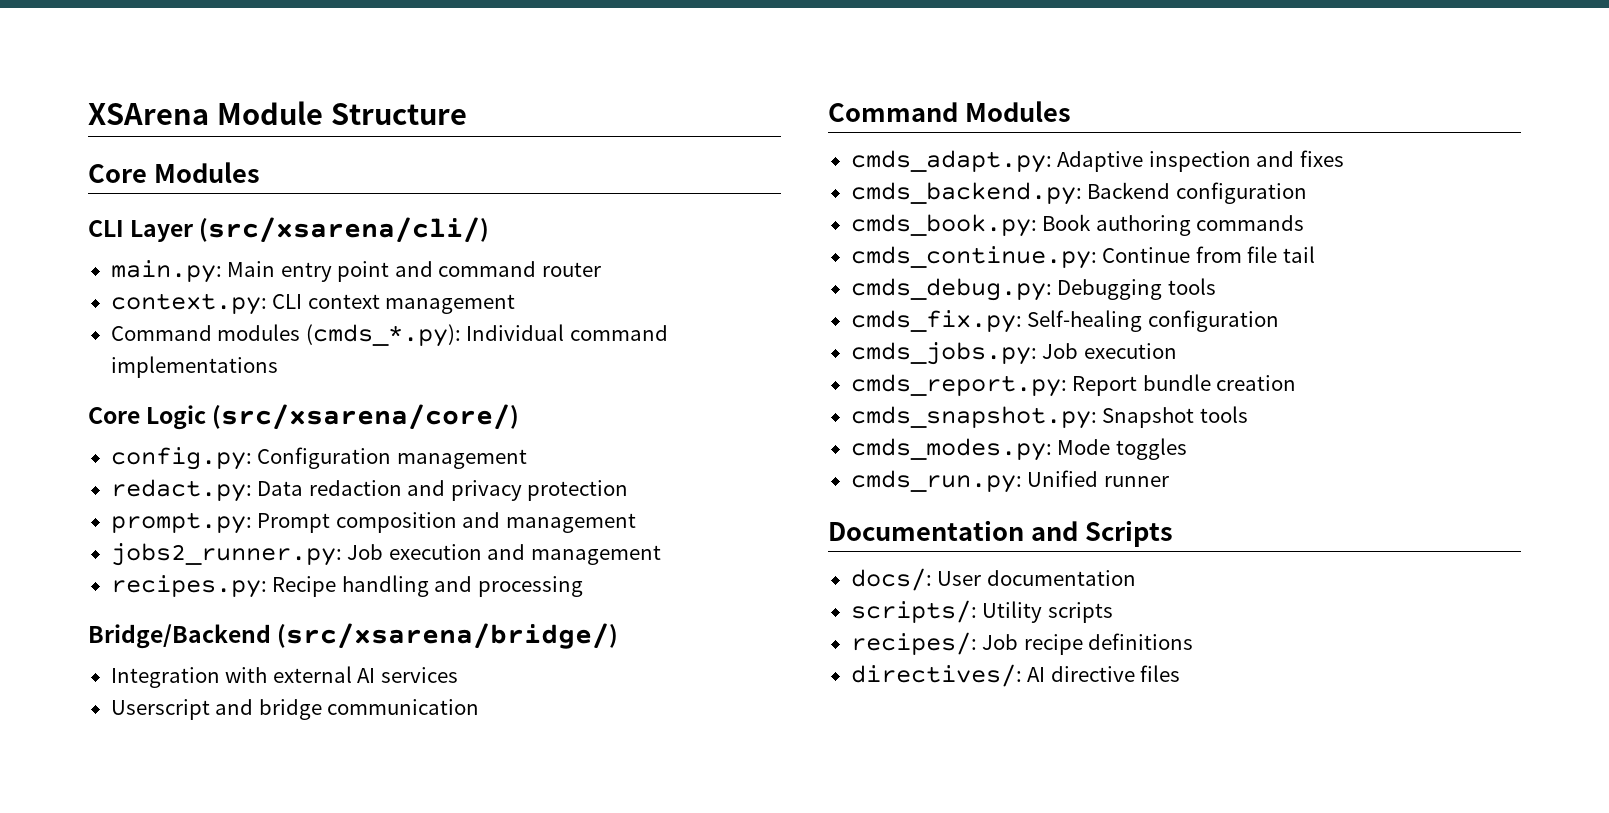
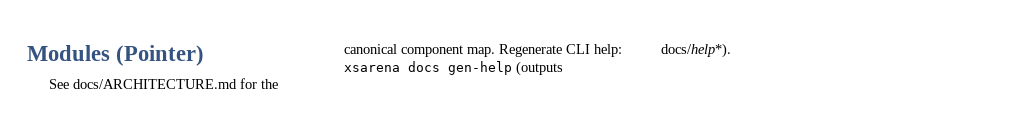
[88,101,467,125] [88,162,260,183] [88,217,490,243] [110,260,601,283] [110,293,516,315] [110,324,668,347] [110,356,278,378] [88,404,520,430] [110,447,527,470] [110,479,629,502] [110,512,636,534] [110,543,661,566] [110,575,583,598] [88,623,619,649] [110,666,458,688] [110,699,480,720] [828,101,1071,122] [850,150,1344,173] [850,182,1307,205] [850,214,1305,237] [850,246,1315,269] [850,278,1216,301] [850,310,1279,333] [850,342,1177,365] [850,374,1297,397] [850,406,1248,429] [850,438,1187,461] [850,470,1169,493] [828,520,1173,547] [850,568,1136,591] [850,600,1113,623] [850,632,1194,655] [850,664,1181,687] XSArena Module Structure // Core Modules // CLI Layer (src/xsarena/cli/) // main.py: Main entry point and command router // context.py: CLI context management // Command modules (cmds_*.py): Individual command implementations // Core Logic (src/xsarena/core/) // config.py: Configuration management // redact.py: Data redaction and privacy protection // prompt.py: Prompt composition and management // jobs2_runner.py: Job execution and management // recipes.py: Recipe handling and processing // Bridge/Backend (src/xsarena/bridge/) // Integration with external AI services // Userscript and bridge communication // Command Modules // cmds_adapt.py: Adaptive inspection and fixes // cmds_backend.py: Backend configuration // cmds_book.py: Book authoring commands // cmds_continue.py: Continue from file tail // cmds_debug.py: Debugging tools // cmds_fix.py: Self-healing configuration // cmds_jobs.py: Job execution // cmds_report.py: Report bundle creation // cmds_snapshot.py: Snapshot tools // cmds_modes.py: Mode toggles // cmds_run.py: Unified runner // Documentation and Scripts // docs/: User documentation // scripts/: Utility scripts // recipes/: Job recipe definitions // directives/: AI directive files -> [27,45,205,66] [48,78,278,89] [344,44,622,57] [344,61,563,76] [661,43,731,58] Modules (Pointer) // See docs/ARCHITECTURE.md for the canonical component map. Regenerate CLI help: xsarena docs gen-help (outputs docs/help*).

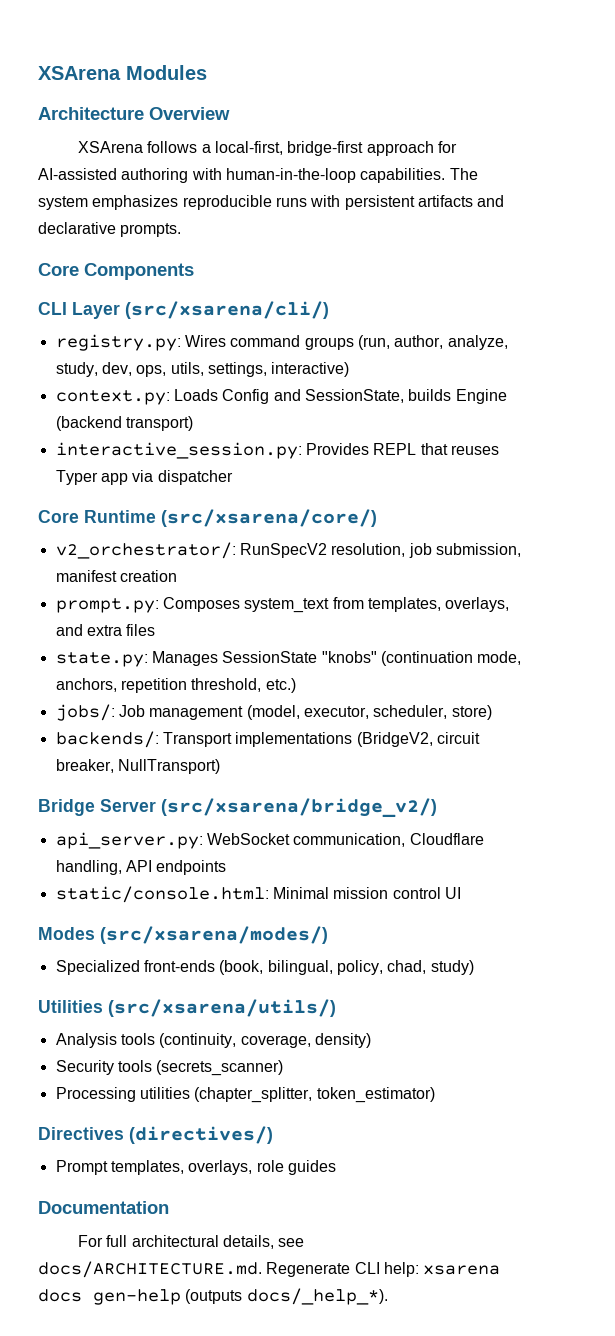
(27, 53) none -> [38,66,121,80] XSArena
[116,45,205,66] [48,78,278,89] [344,44,495,57] (Pointer) // See docs/ARCHITECTURE.md for the canonical component map. -> [38,107,230,120] [78,141,457,156] [38,168,478,183] [38,195,505,210] [38,222,182,237] [38,263,194,280] [38,301,329,319] [55,334,508,351] [55,362,350,377] [55,389,507,405] [55,416,193,431] [55,442,499,459] [55,470,233,485] [38,509,377,527] [55,542,521,559] [55,570,177,582] [55,597,510,613] [55,624,156,636] [55,651,522,667] [55,678,296,693] [55,704,492,721] [55,731,480,748] [55,759,220,774] [38,798,437,818] [55,832,484,849] [55,860,227,875] [55,886,461,903] [38,926,328,944] [55,960,474,975] [38,999,336,1017] [55,1033,371,1048] [55,1060,284,1076] [55,1087,435,1103] [38,1126,273,1144] [55,1160,336,1175] [38,1201,169,1214] [78,1235,305,1249] [38,1261,262,1278] // Architecture Overview // XSArena follows a local-first, bridge-first approach for AI-assisted authoring with human-in-the-loop capabilities. The system emphasizes reproducible runs with persistent artifacts and declarative prompts. // Core Components // CLI Layer (src/xsarena/cli/) // registry.py: Wires command groups (run, author, analyze, study, dev, ops, utils, settings, interactive) // context.py: Loads Config and SessionState, builds Engine (backend transport) // interactive_session.py: Provides REPL that reuses Typer app via dispatcher // Core Runtime (src/xsarena/core/) // v2_orchestrator/: RunSpecV2 resolution, job submission, manifest creation // prompt.py: Composes system_text from templates, overlays, and extra files // state.py: Manages SessionState "knobs" (continuation mode, anchors, repetition threshold, etc.) // jobs/: Job management (model, executor, scheduler, store) // backends/: Transport implementations (BridgeV2, circuit breaker, NullTransport) // Bridge Server (src/xsarena/bridge_v2/) // api_server.py: WebSocket communication, Cloudflare handling, API endpoints // static/console.html: Minimal mission control UI // Modes (src/xsarena/modes/) // Specialized front-ends (book, bilingual, policy, chad, study) // Utilities (src/xsarena/utils/) // Analysis tools (continuity, coverage, density) // Security tools (secrets_scanner) // Processing utilities (chapter_splitter, token_estimator) // Directives (directives/) // Prompt templates, overlays, role guides // Documentation // For full architectural details, see docs/ARCHITECTURE.md.
[661,43,731,58] docs/help*). -> [246,1288,388,1305] docs/_help_*).

